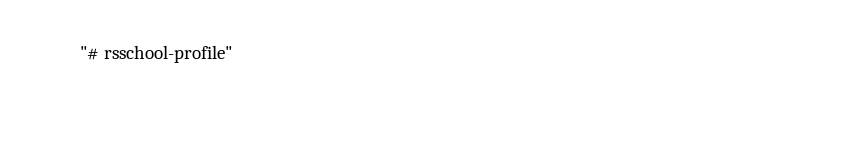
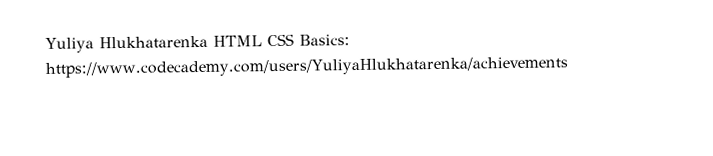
[80,45,233,63] "# rsschool-profile" -> [45,33,350,53] [45,56,568,78] Yuliya Hlukhatarenka HTML CSS Basics: https://www.codecademy.com/users/YuliyaHlukhatarenka/achievements

